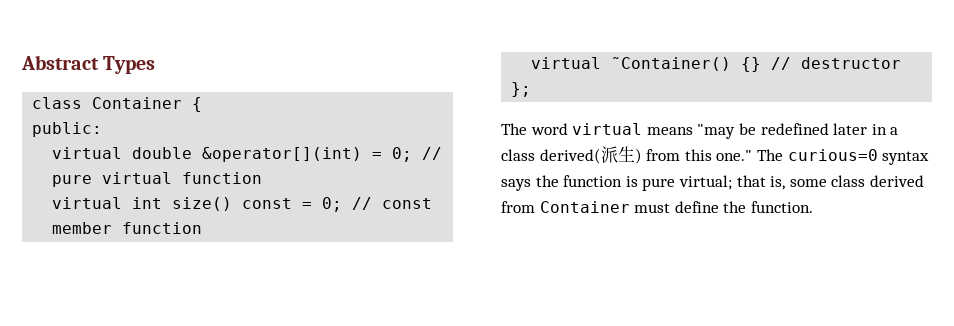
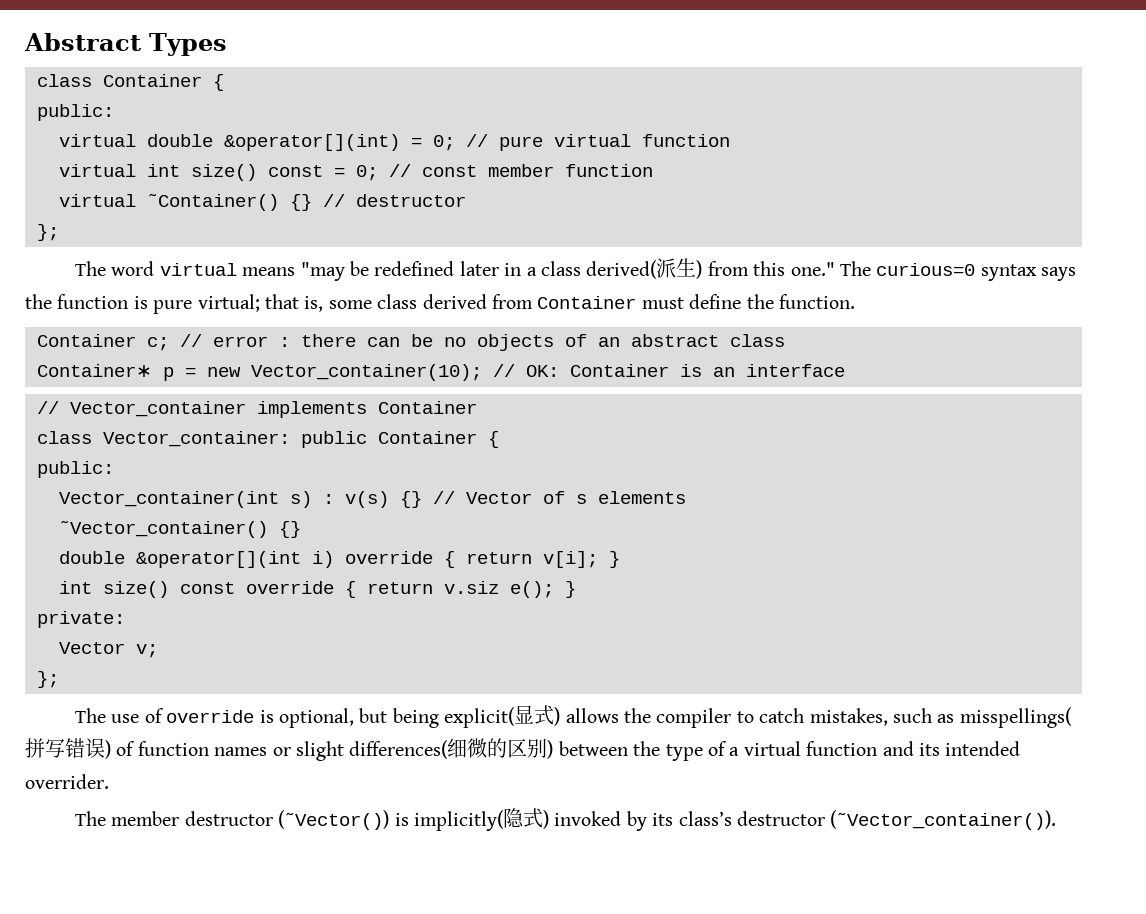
(813, 207) none -> [37,334,785,351] [37,364,845,381] [37,401,477,418] [37,431,499,448] [37,461,114,478] [59,491,686,508] [59,520,301,538] [59,551,620,568] [59,581,576,598] [37,611,125,628] [59,642,158,658] [37,671,59,688] [74,705,1072,728] [25,738,1021,761] [25,774,109,789] [74,808,1057,831] // Container c; // error : there can be no objects of an abstract class // Container∗ p = new Vector_container(10); // OK: Container is an interface // // Vector_container implements Container // class Vector_container: public Container { // public: // Vector_container(int s) : v(s) {} // Vector of s elements // ˜Vector_container() {} // double &operator[](int i) override { return v[i]; } // int size() const override { return v.siz e(); } // private: // Vector v; // }; // The use of override is optional, but being explicit(显式) allows the compiler to catch mistakes, such as misspellings(拼写错误) of function names or slight differences(细微的区别) between the type of a virtual function and its intended overrider. // The member destructor (˜Vector()) is implicitly(隐式) invoked by its class’s destructor (˜Vector_container()).

